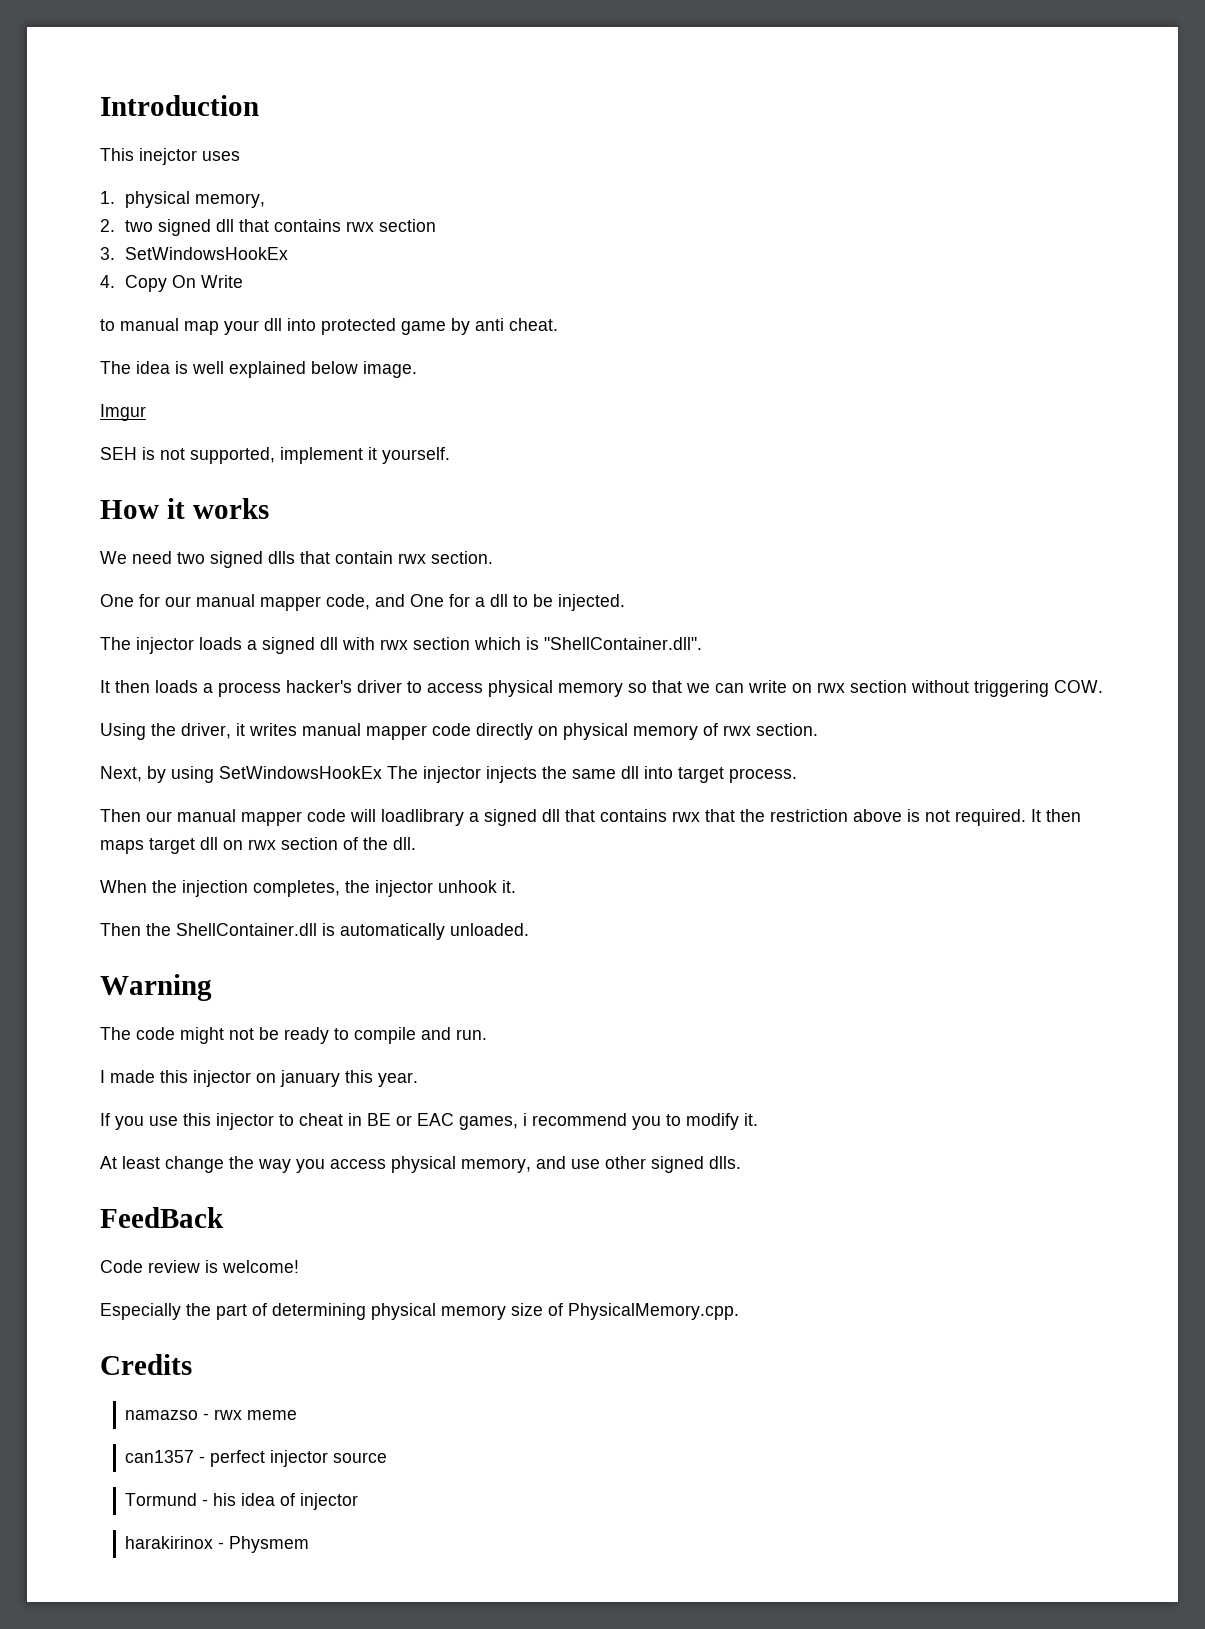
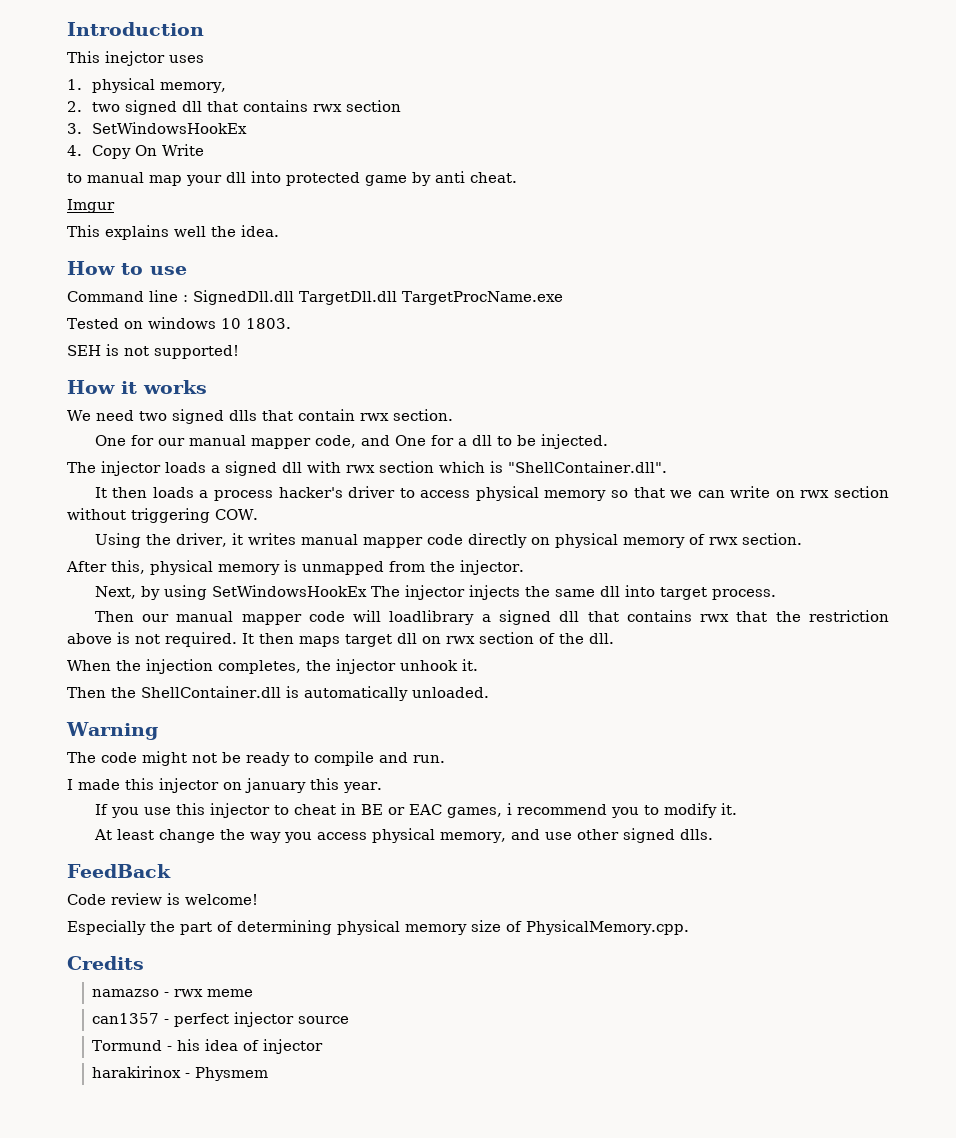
[100,361,417,378] [100,404,146,421] The idea is well explained below image. // Imgur -> [67,199,115,213] [67,225,279,240] [67,261,187,275] [67,290,563,305] [67,317,291,329] Imgur // This explains well the idea. // How to use // Command line : SignedDll.dll TargetDll.dll TargetProcName.exe // Tested on windows 10 1803.
[190,447,450,464] supported, implement it yourself. -> [154,345,239,359] supported!
(818, 729) none -> [66,560,524,575] // After this, physical memory is unmapped from the injector.

